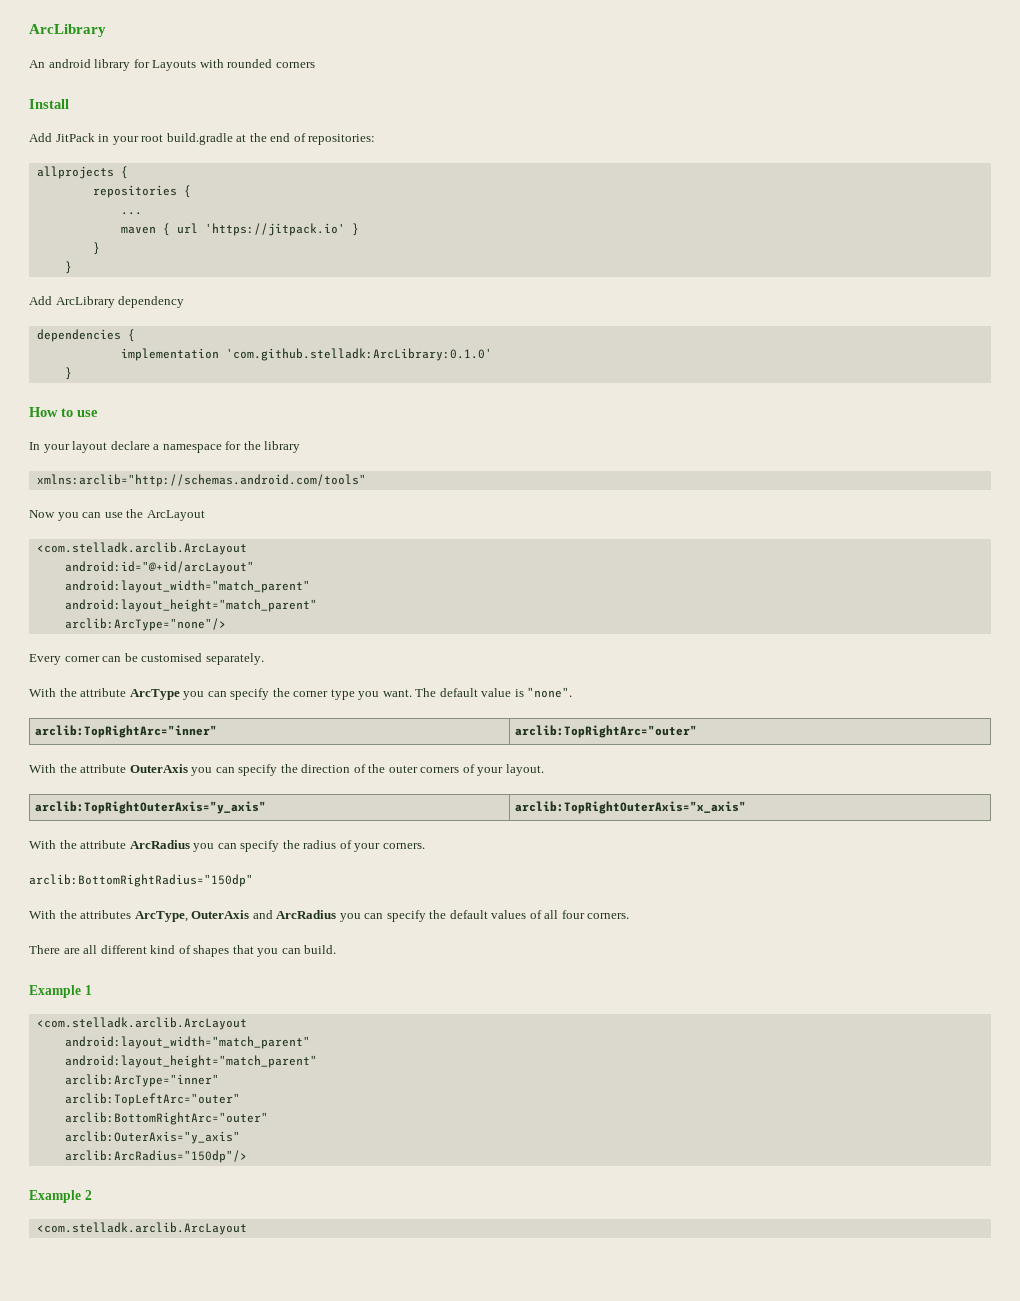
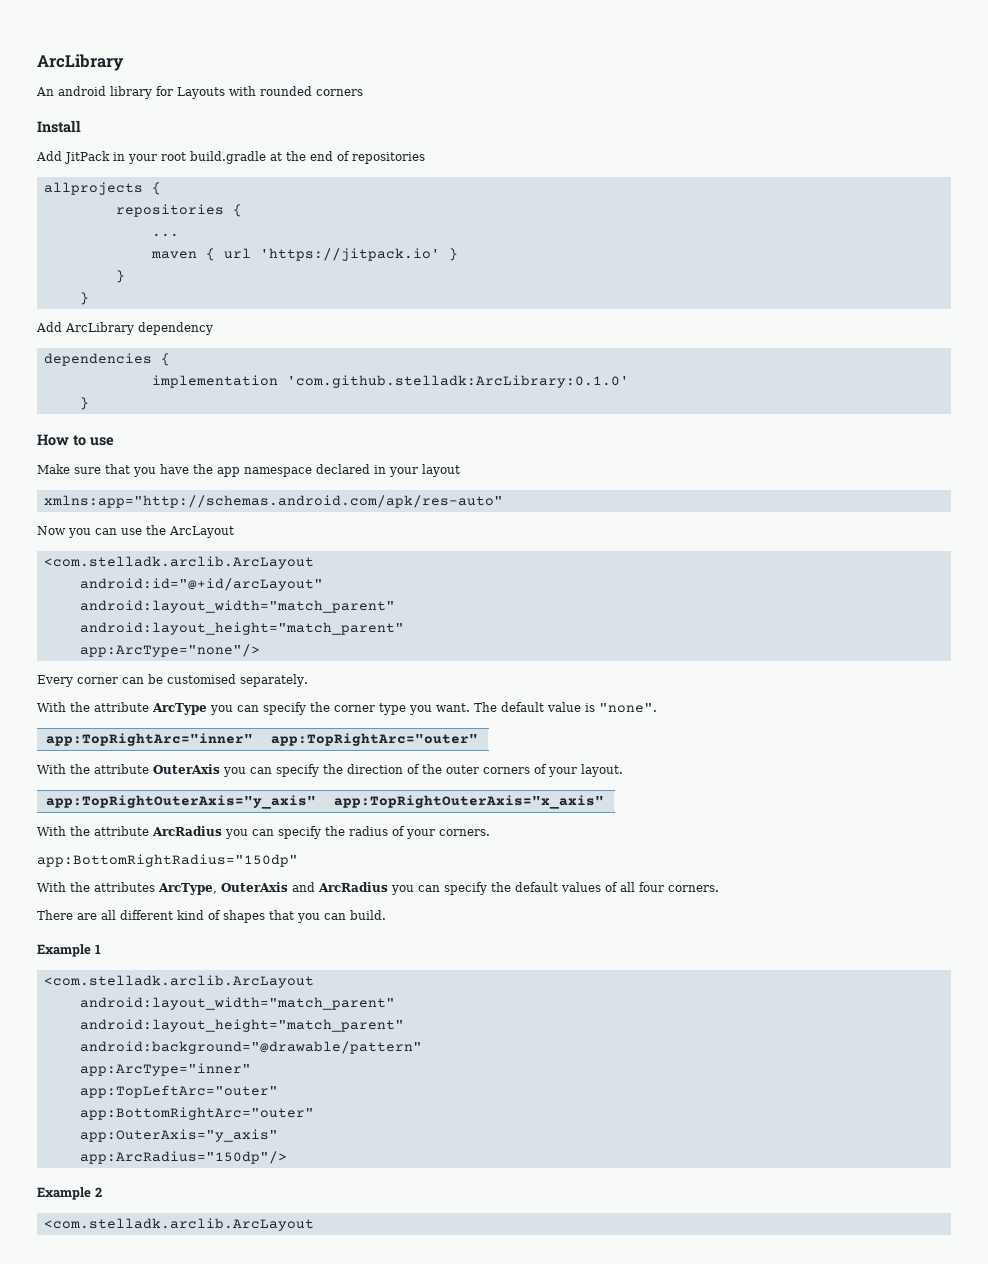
[308,134,376,145] repositories: -> [352,152,425,164] repositories
[29,441,301,453] [36,474,366,487] In your layout declare a namespace for the library // xmlns:arclib="http://schemas.android.com/tools" -> [37,464,460,477] [43,495,503,508] Make sure that you have the app namespace declared in your layout // xmlns:app="http://schemas.android.com/apk/res-auto"
[64,618,226,631] arclib:ArcType="none"/> -> [79,644,260,657] app:ArcType="none"/>
[34,725,217,738] [514,725,697,738] arclib:TopRightArc="inner" | arclib:TopRightArc="outer" -> [45,733,253,746] [270,733,478,746] app:TopRightArc="inner" | app:TopRightArc="outer"
[34,801,266,814] [514,801,746,814] arclib:TopRightOuterAxis="y_axis" | arclib:TopRightOuterAxis="x_axis" -> [45,795,316,809] [333,795,604,809] app:TopRightOuterAxis="y_axis" | app:TopRightOuterAxis="x_axis"
[29,874,253,887] arclib:BottomRightRadius="150dp" -> [37,854,298,867] app:BottomRightRadius="150dp"
[64,1074,219,1087] [64,1093,240,1106] [64,1112,268,1125] [64,1131,240,1144] [64,1150,247,1163] arclib:ArcType="inner" // arclib:TopLeftArc="outer" // arclib:BottomRightArc="outer" // arclib:OuterAxis="y_axis" // arclib:ArcRadius="150dp"/> -> [79,1041,422,1054] [79,1063,251,1076] [79,1085,278,1098] [79,1107,314,1120] [79,1129,278,1142] [79,1151,287,1164] android:background="@drawable/pattern" // app:ArcType="inner" // app:TopLeftArc="outer" // app:BottomRightArc="outer" // app:OuterAxis="y_axis" // app:ArcRadius="150dp"/>

